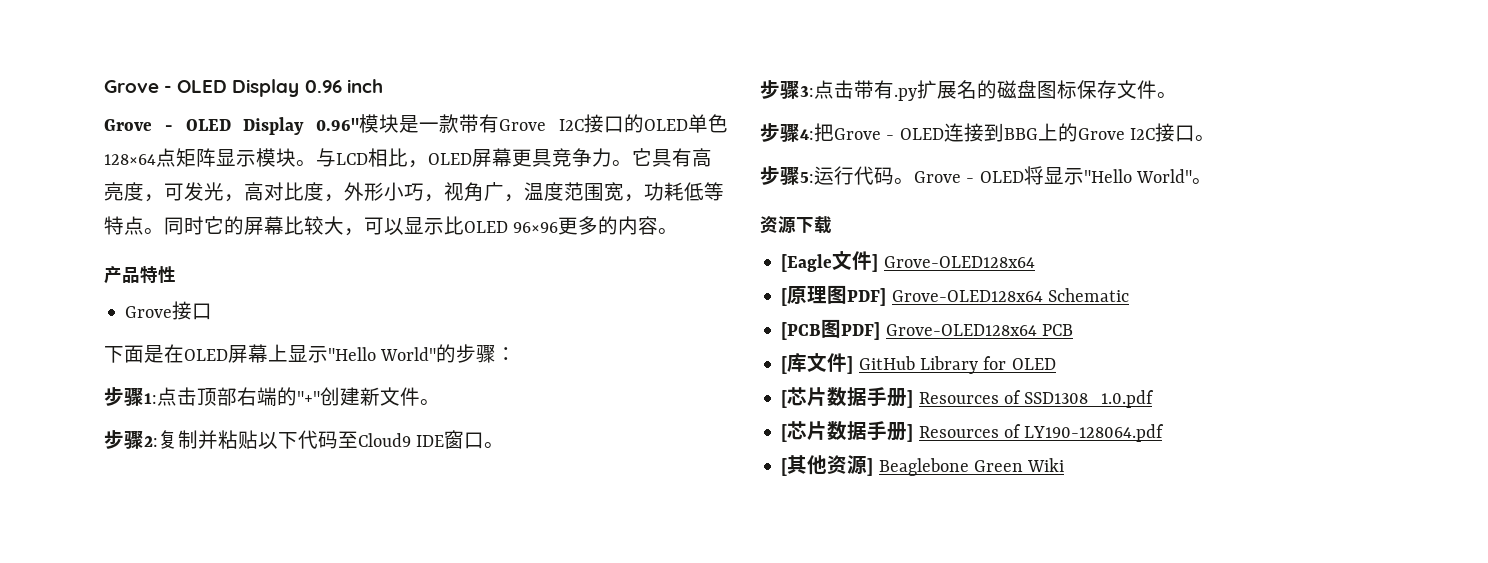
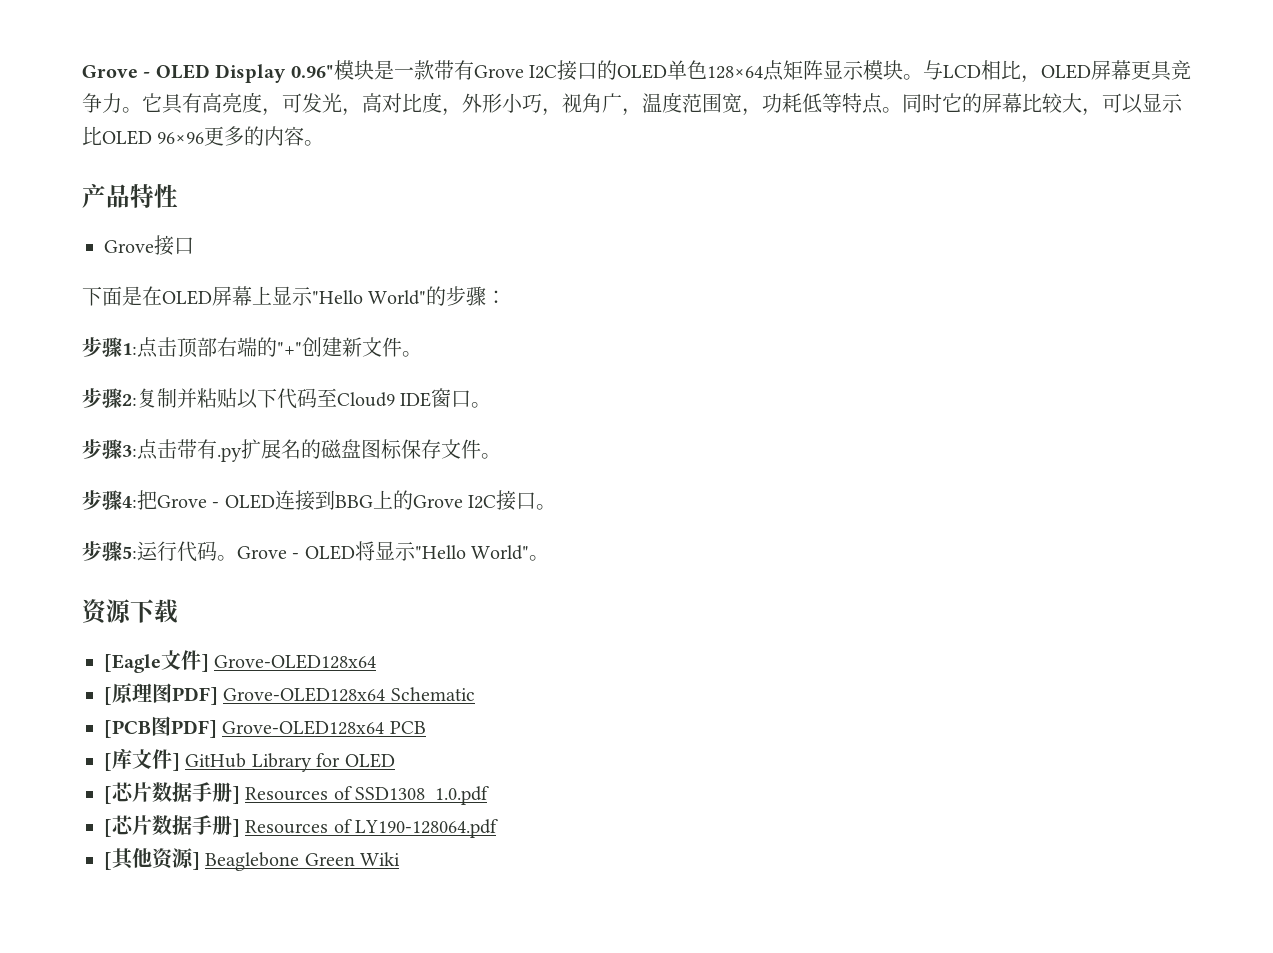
[104,79,383,97] [104,117,305,135] Grove - OLED Display 0.96 inch // Grove - OLED Display -> [82,64,287,83] Grove - OLED Display

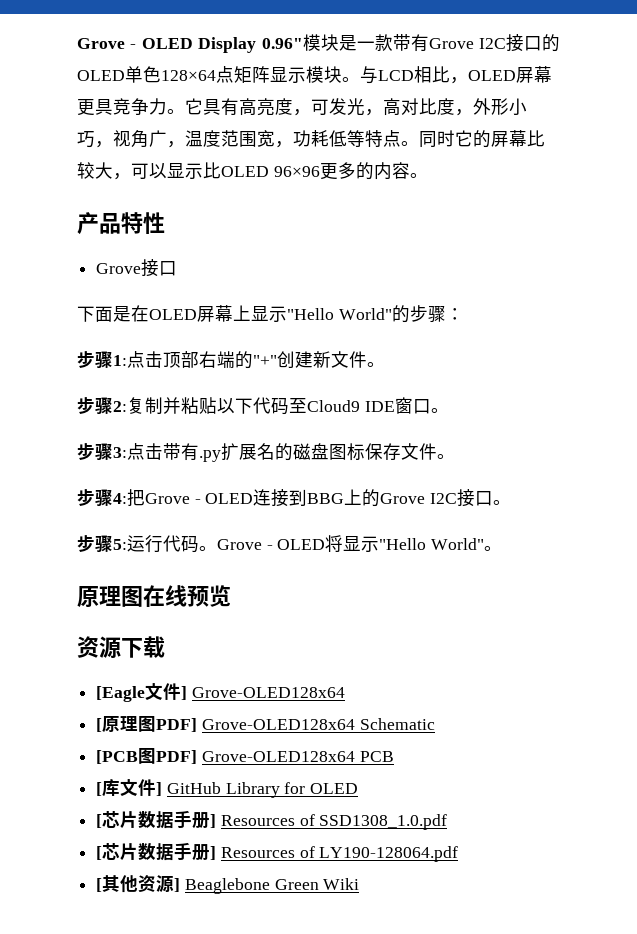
(550, 558) none -> [77,585,231,607] // 原理图在线预览

